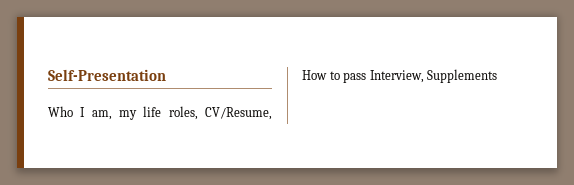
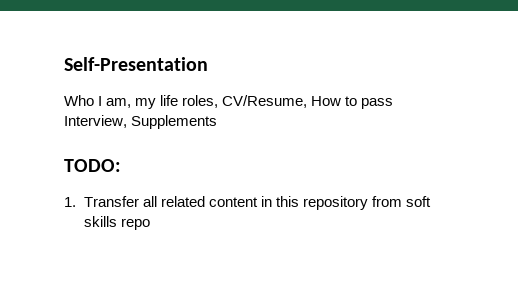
(498, 76) none -> [64,159,121,172] [64,196,431,210] [83,216,150,230] // TODO: // 1. Transfer all related content in this repository from soft skills repo

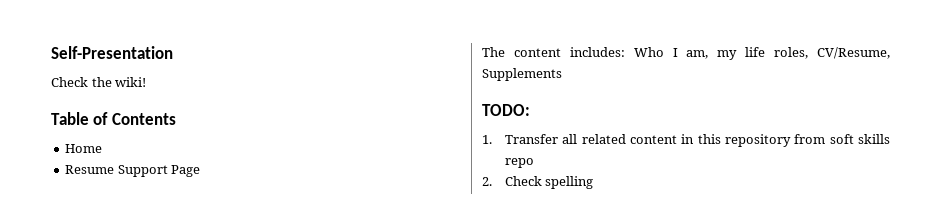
(208, 64) none -> [51,77,147,87] [51,112,176,125] [65,144,103,153] [65,165,201,177] [482,47,625,57] Check the wiki! // Table of Contents // Home // Resume Support Page // The content includes:
[311,96,394,109] [64,115,127,128] How to pass Interview, -> (890, 53) none
(150, 224) none -> [482,176,594,189] // 2. Check spelling

